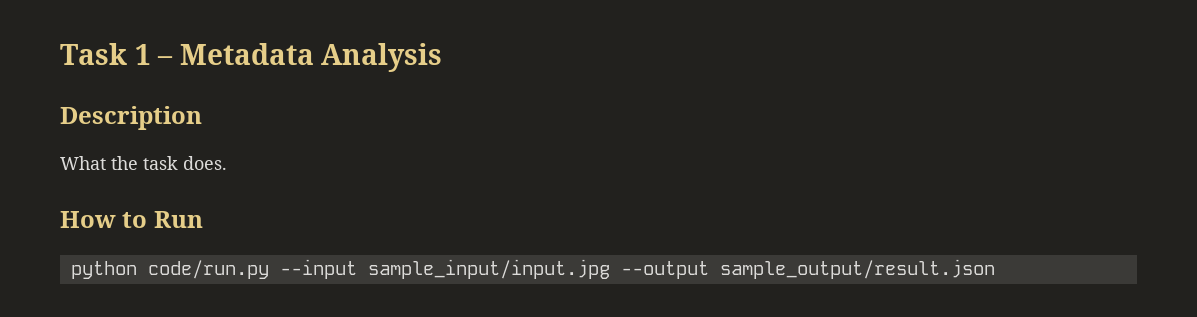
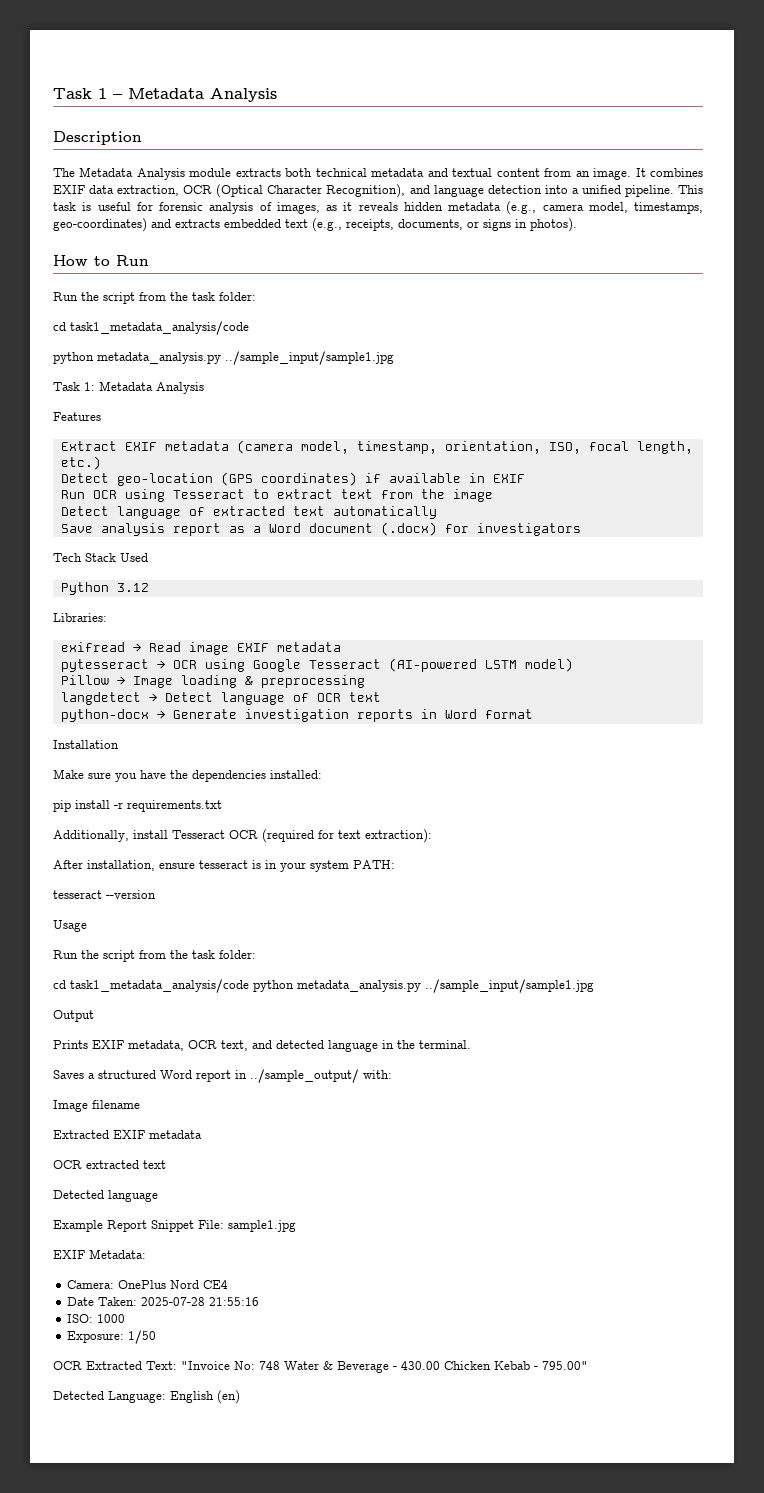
[60,156,227,170] [60,211,203,228] [70,259,995,279] What the task does. // How to Run // python code/run.py --input sample_input/input.jpg --output sample_output/result.json -> [53,167,703,180] [53,184,703,198] [53,201,703,215] [53,218,577,232] [53,255,149,266] [53,292,256,304] [53,321,249,335] [53,351,394,365] [53,381,204,394] [53,412,101,421] [60,440,693,454] [60,456,101,470] [60,472,525,486] [60,489,493,502] [60,506,437,519] [60,522,581,536] [53,553,148,562] [60,582,149,595] [53,613,107,622] [60,642,341,655] [60,658,573,672] [60,675,365,688] [60,692,381,705] [60,709,533,722] [53,740,119,749] [53,769,322,782] [53,800,222,812] [53,829,432,843] [53,860,395,872] [53,890,156,899] [53,920,87,932] [53,950,256,962] [53,979,594,993] [53,1010,94,1022] [53,1040,471,1052] [53,1069,392,1083] [53,1100,140,1112] [53,1130,202,1139] [53,1160,166,1169] [53,1190,158,1202] [53,1220,296,1232] [53,1249,146,1259] [66,1280,228,1289] [66,1297,259,1306] [66,1314,125,1323] [66,1330,156,1344] [53,1361,588,1373] [53,1390,240,1404] The Metadata Analysis module extracts both technical metadata and textual content from an image. It combines EXIF data extraction, OCR (Optical Character Recognition), and language detection into a unified pipeline. This task is useful for forensic analysis of images, as it reveals hidden metadata (e.g., camera model, timestamps, geo-coordinates) and extracts embedded text (e.g., receipts, documents, or signs in photos). // How to Run // Run the script from the task folder: // cd task1_metadata_analysis/code // python metadata_analysis.py ../sample_input/sample1.jpg // Task 1: Metadata Analysis // Features // Extract EXIF metadata (camera model, timestamp, orientation, ISO, focal length, etc.) // Detect geo-location (GPS coordinates) if available in EXIF // Run OCR using Tesseract to extract text from the image // Detect language of extracted text automatically // Save analysis report as a Word document (.docx) for investigators // Tech Stack Used // Python 3.12 // Libraries: // exifread → Read image EXIF metadata // pytesseract → OCR using Google Tesseract (AI-powered LSTM model) // Pillow → Image loading & preprocessing // langdetect → Detect language of OCR text // python-docx → Generate investigation reports in Word format // Installation // Make sure you have the dependencies installed: // pip install -r requirements.txt // Additionally, install Tesseract OCR (required for text extraction): // After installation, ensure tesseract is in your system PATH: // tesseract --version // Usage // Run the script from the task folder: // cd task1_metadata_analysis/code python metadata_analysis.py ../sample_input/sample1.jpg // Output // Prints EXIF metadata, OCR text, and detected language in the terminal. // Saves a structured Word report in ../sample_output/ with: // Image filename // Extracted EXIF metadata // OCR extracted text // Detected language // Example Report Snippet File: sample1.jpg // EXIF Metadata: // Camera: OnePlus Nord CE4 // Date Taken: 2025-07-28 21:55:16 // ISO: 1000 // Exposure: 1/50 // OCR Extracted Text: "Invoice No: 748 Water & Beverage - 430.00 Chicken Kebab - 795.00" // Detected Language: English (en)

